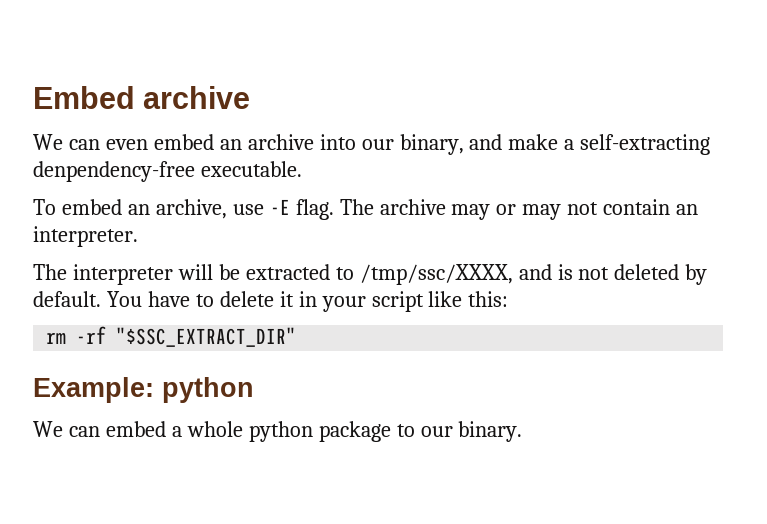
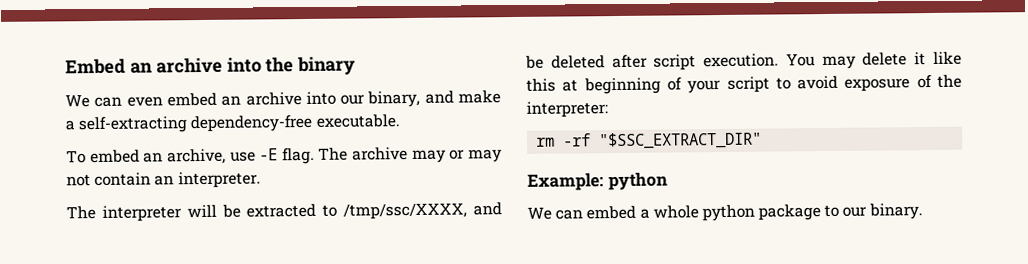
[143,86,251,109] archive -> [129,56,357,76] an archive into the binary
[33,161,195,182] denpendency-free -> [190,114,313,133] dependency-free
[557,264,708,285] [33,291,509,312] is not deleted by default. You have to delete it in your script like this: -> [525,51,962,71] [526,74,963,95] [526,101,608,118] be deleted after script execution. You may delete it like this at beginning of your script to avoid exposure of the interpreter:

